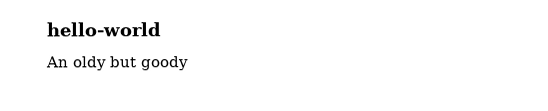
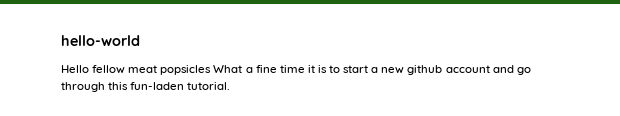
[46,56,189,71] An oldy but goody -> [61,65,531,75] [61,82,231,92] Hello fellow meat popsicles What a fine time it is to start a new github account and go through this fun-laden tutorial.

